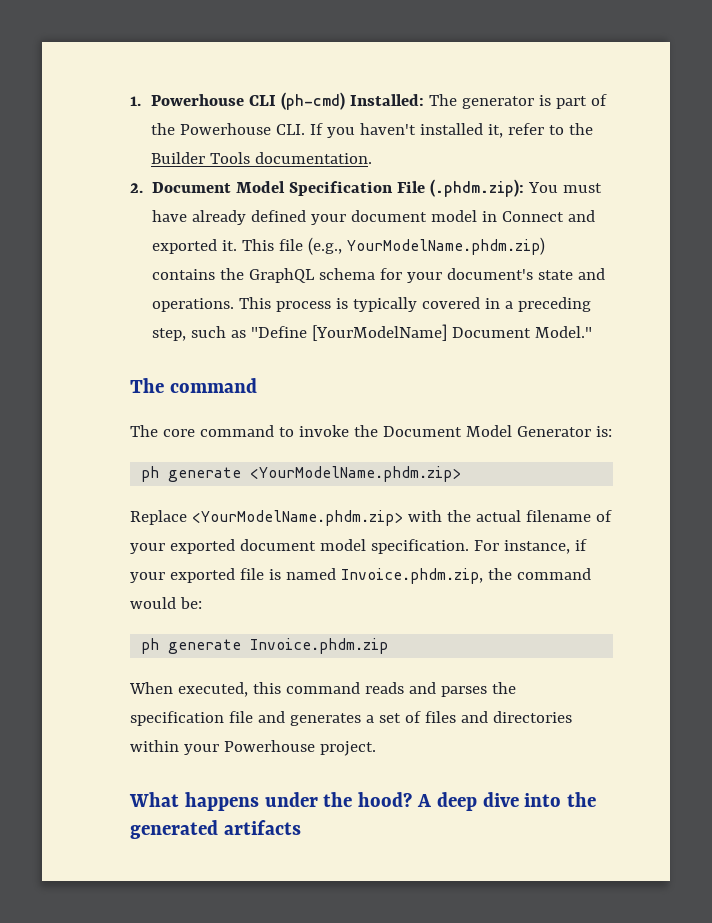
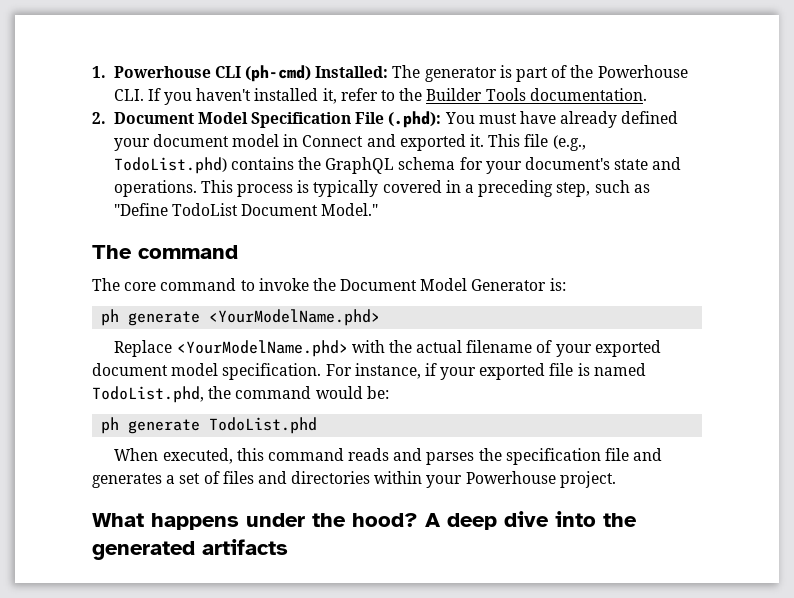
[430,179,525,197] (.phdm.zip): -> [388,111,442,128] (.phd):
[347,237,546,255] YourModelName.phdm.zip) -> [113,157,227,174] TodoList.phd)
[312,324,448,341] [YourModelName] -> [171,203,238,216] TodoList
[250,466,462,482] <YourModelName.phdm.zip> -> [209,309,381,326] <YourModelName.phd>
[191,510,403,526] <YourModelName.phdm.zip> -> [176,340,348,357] <YourModelName.phd>
[340,568,483,584] Invoice.phdm.zip, -> [92,386,204,403] TodoList.phd,
[250,638,389,654] Invoice.phdm.zip -> [209,417,318,434] TodoList.phd

